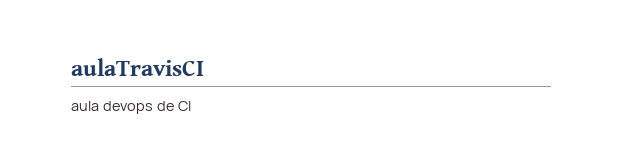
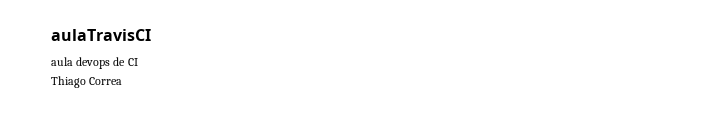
(191, 106) none -> [51,76,123,88] // Thiago Correa

